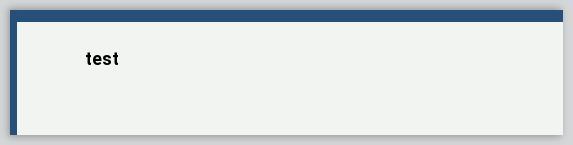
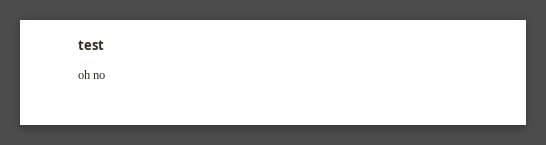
(119, 58) none -> [78,70,106,79] // oh no

